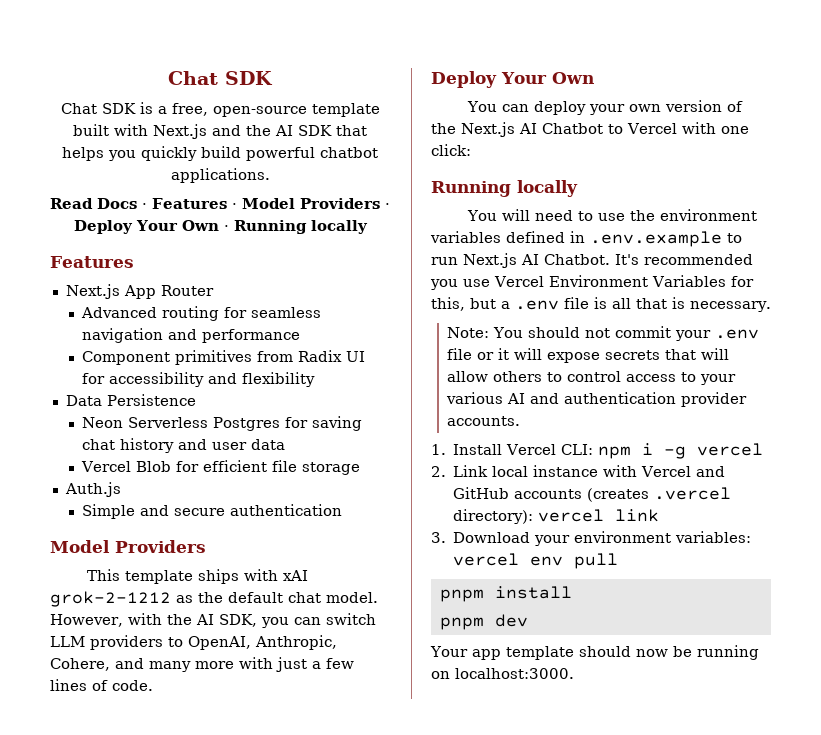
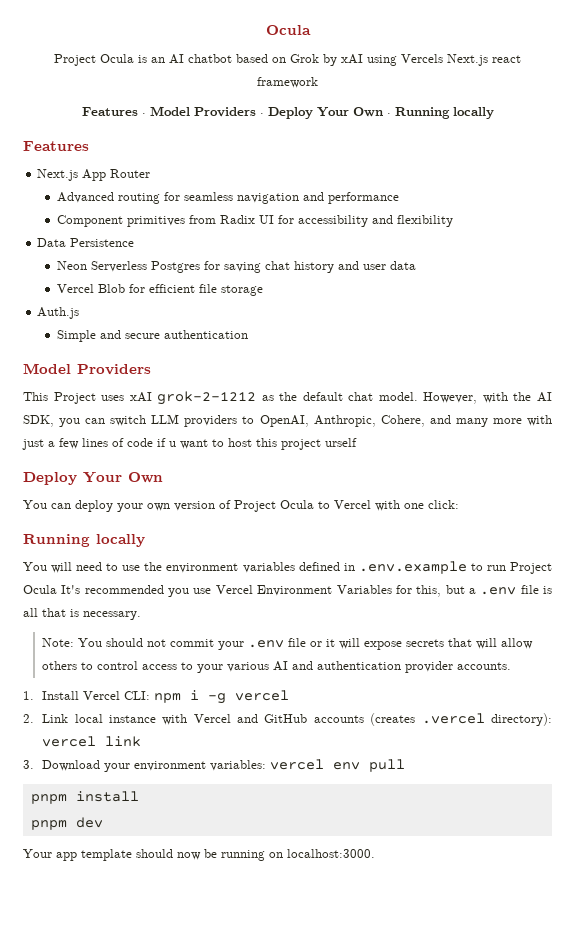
[168,71,273,85] [60,102,380,117] [73,124,367,139] [62,146,378,161] [170,168,270,183] [50,198,147,209] Chat SDK // Chat SDK is a free, open-source template built with Next.js and the AI SDK that helps you quickly build powerful chatbot applications. // Read Docs · -> [265,25,311,35] [54,54,521,66] [257,77,318,88] Ocula // Project Ocula is an AI chatbot based on Grok by xAI using Vercels Next.js react framework //
[124,569,278,584] template ships with -> [53,392,125,404] Project uses
[112,680,153,691] code. -> [127,438,357,450] code if u want to host this project urself
[431,122,603,137] the Next.js AI Chatbot -> [234,500,314,512] Project Ocula
[463,253,610,268] Next.js AI Chatbot. -> [510,562,553,574] [23,585,57,594] Project Ocula

